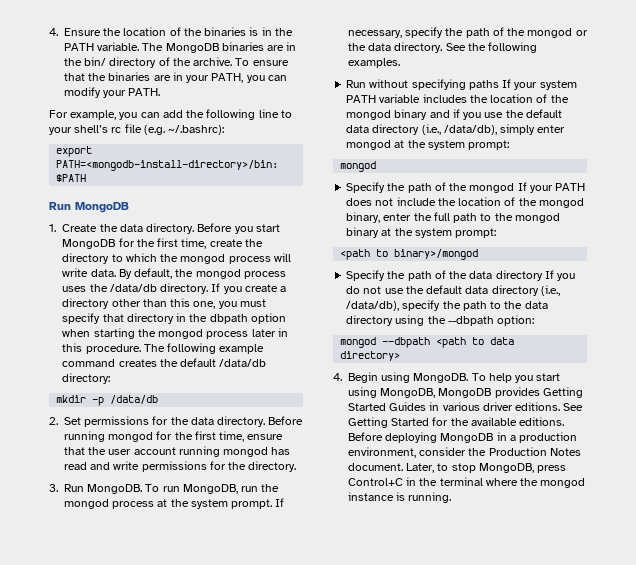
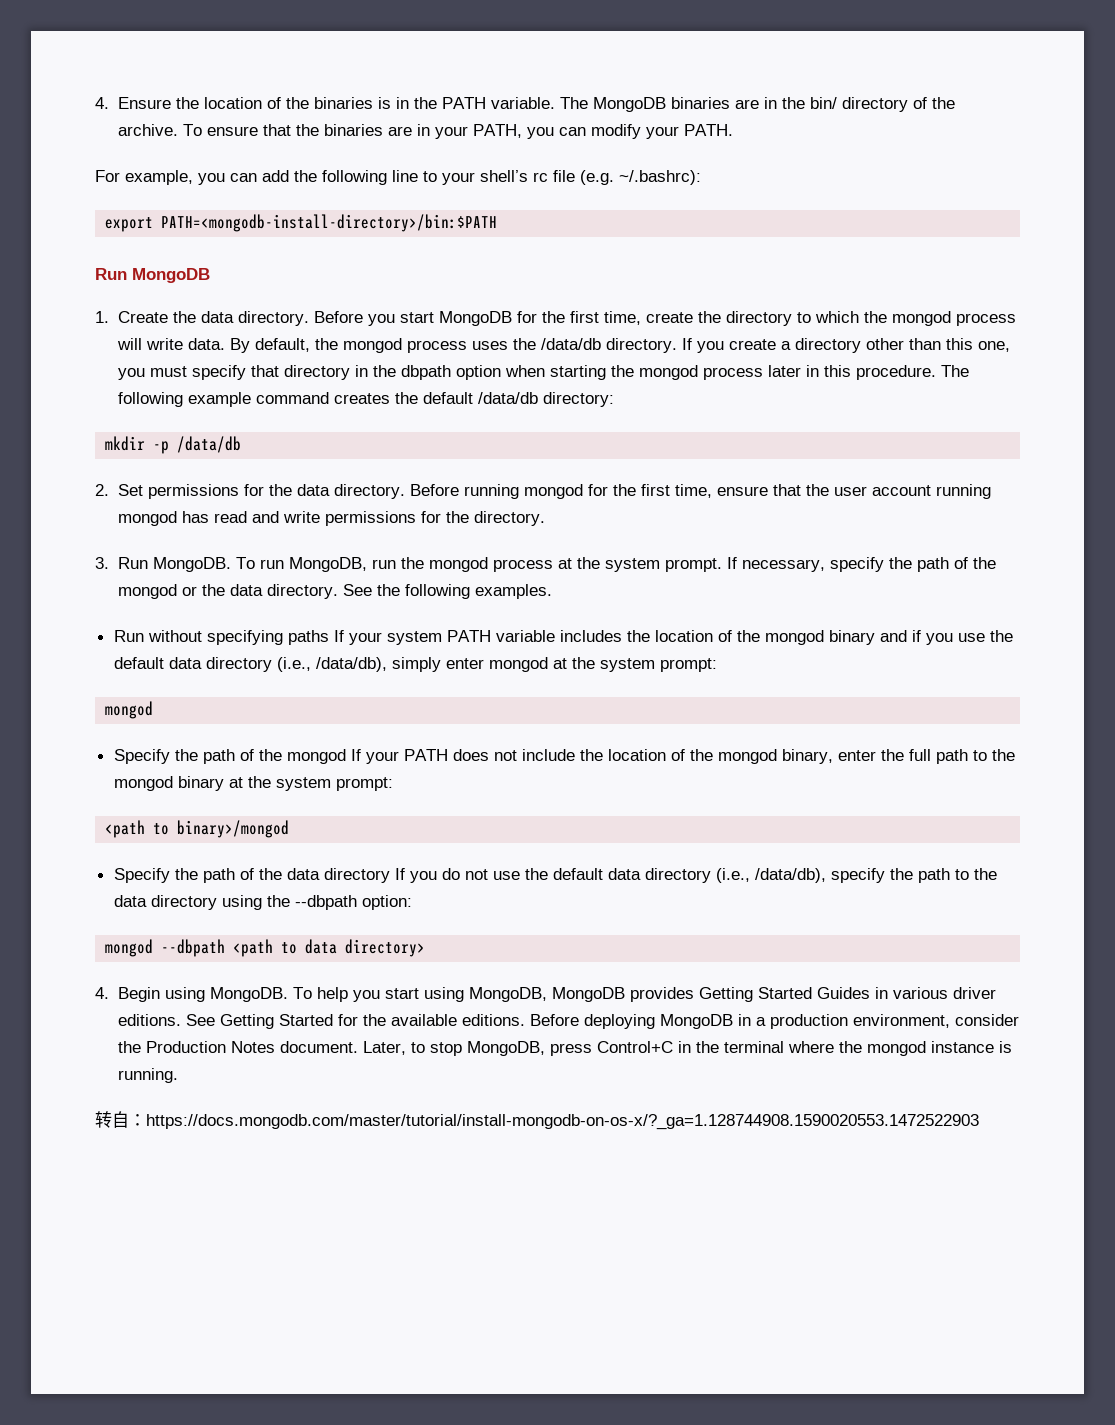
(452, 497) none -> [95,1111,979,1130] // 转自：https://docs.mongodb.com/master/tutorial/install-mongodb-on-os-x/?_ga=1.128744908.1590020553.1472522903

